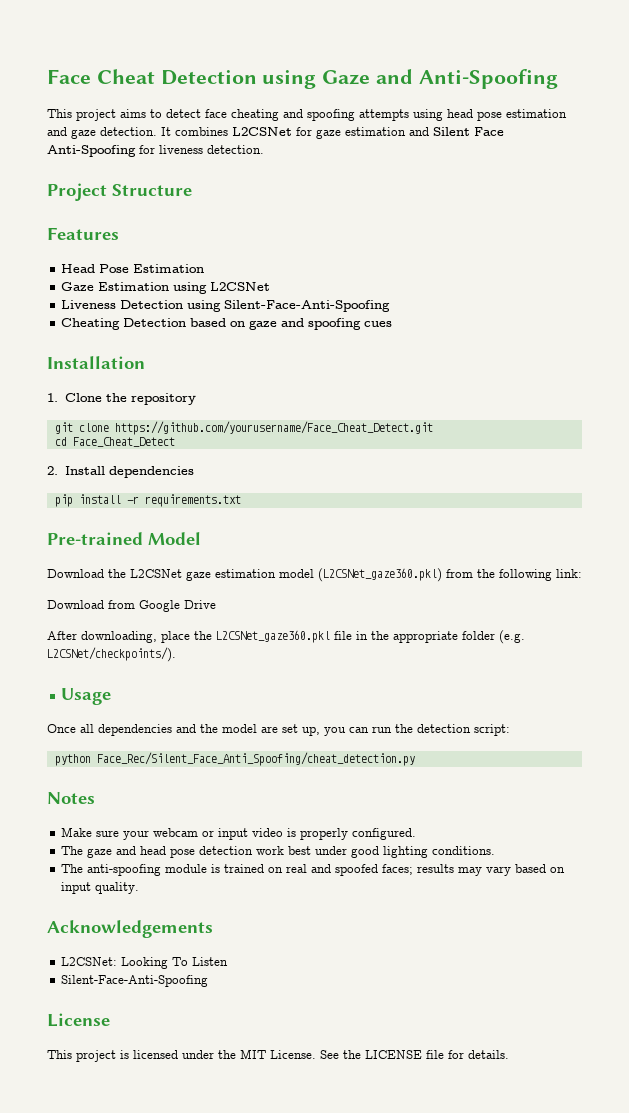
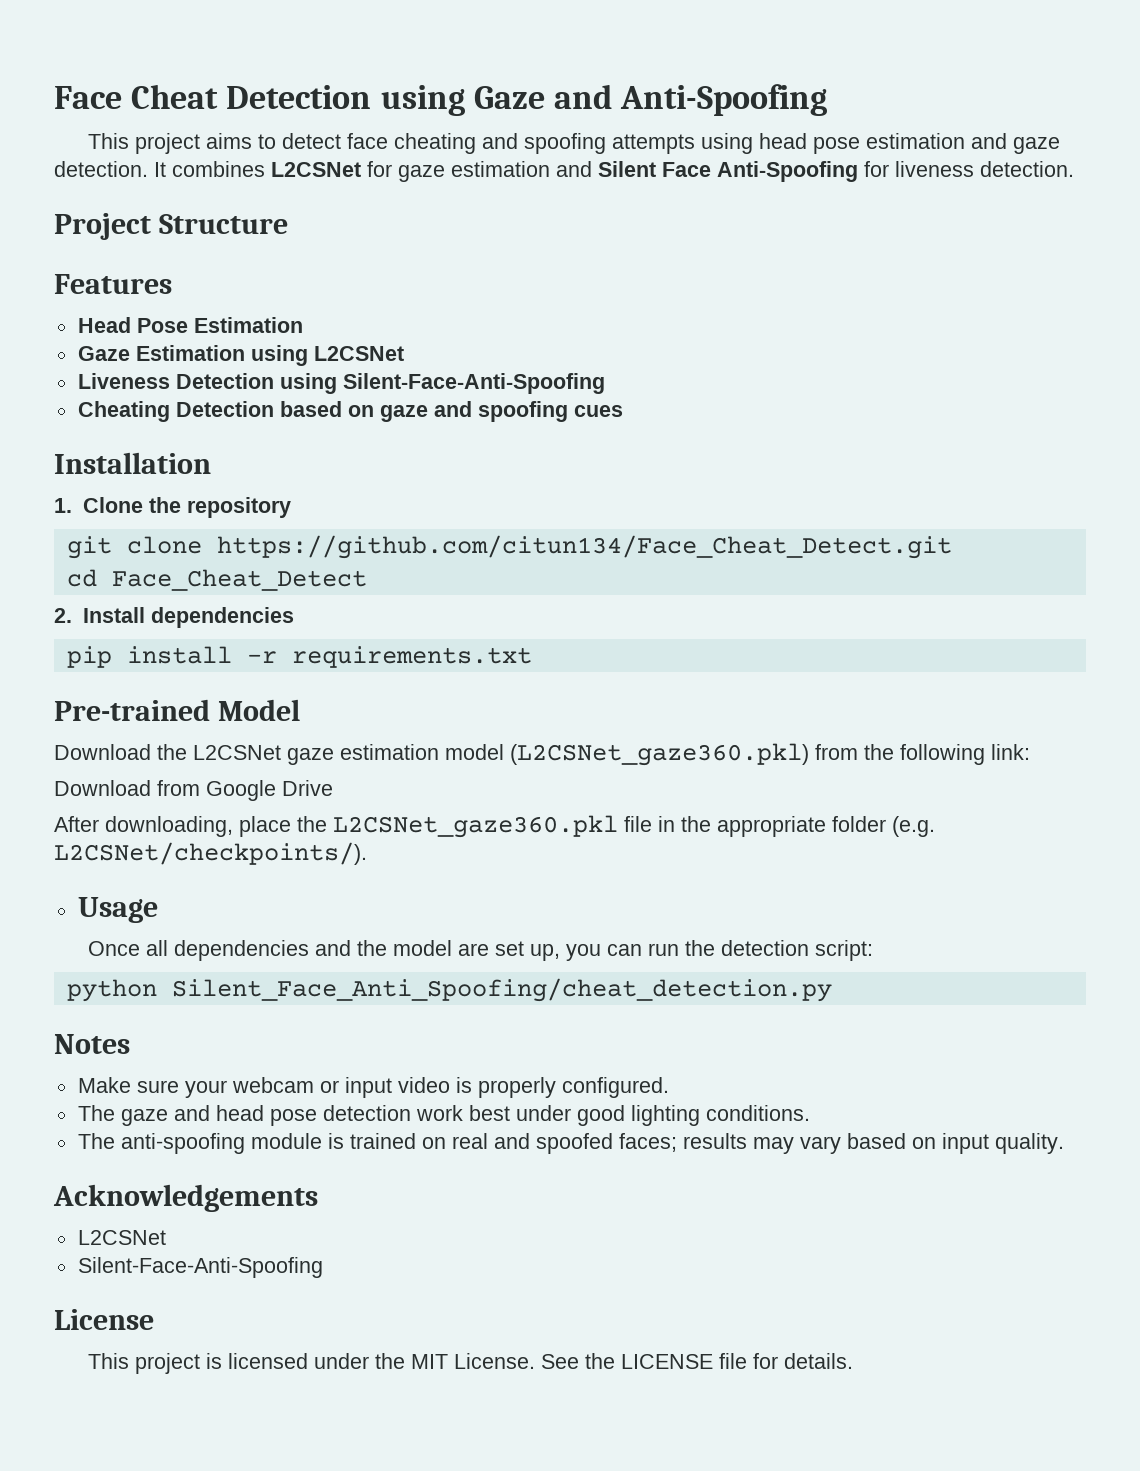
[114,421,433,435] https://github.com/yourusername/Face_Cheat_Detect.git -> [216,535,952,559] https://github.com/citun134/Face_Cheat_Detect.git
[96,752,415,766] Face_Rec/Silent_Face_Anti_Spoofing/cheat_detection.py -> [171,978,832,1002] Silent_Face_Anti_Spoofing/cheat_detection.py
[61,957,229,969] L2CSNet: Looking To Listen -> [77,1230,166,1245] L2CSNet

